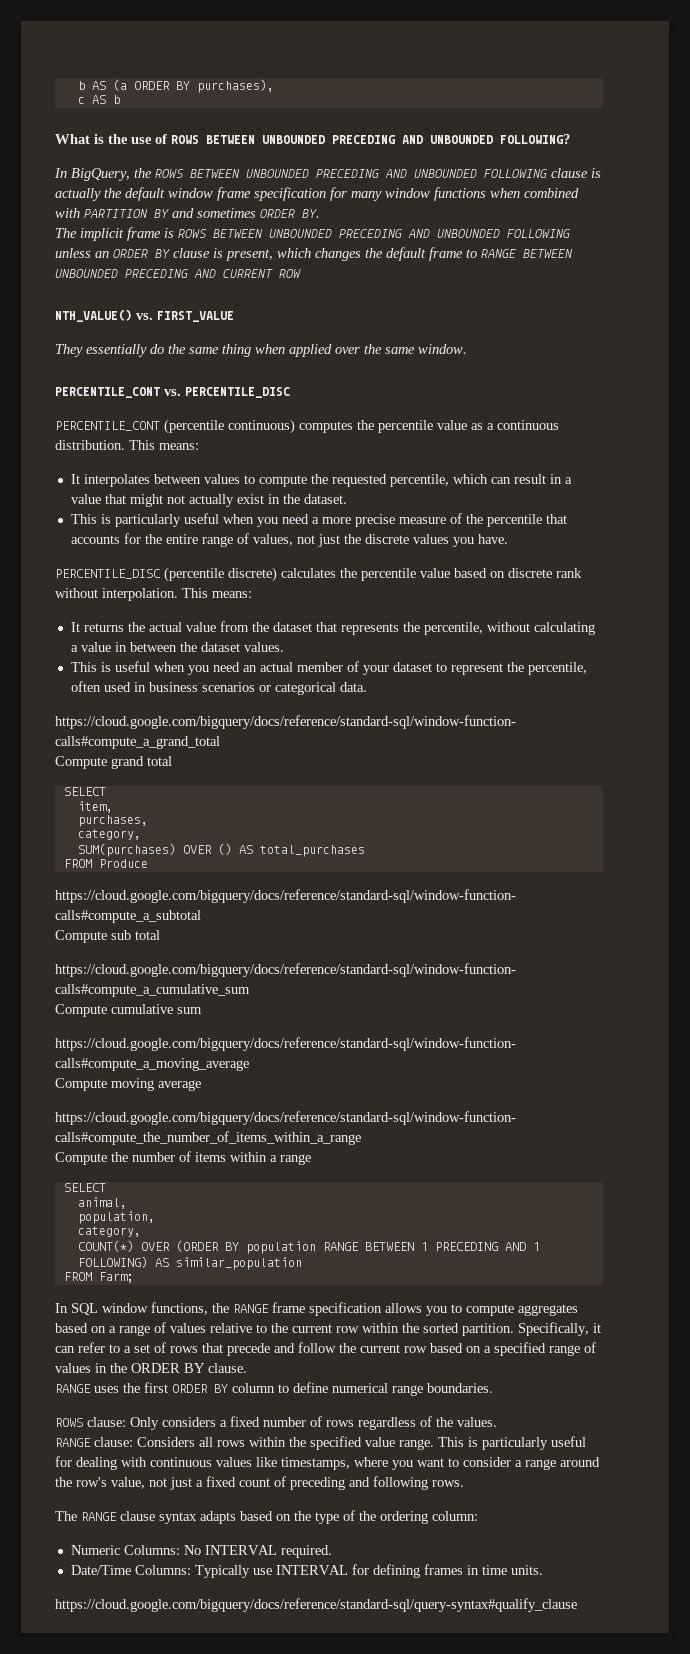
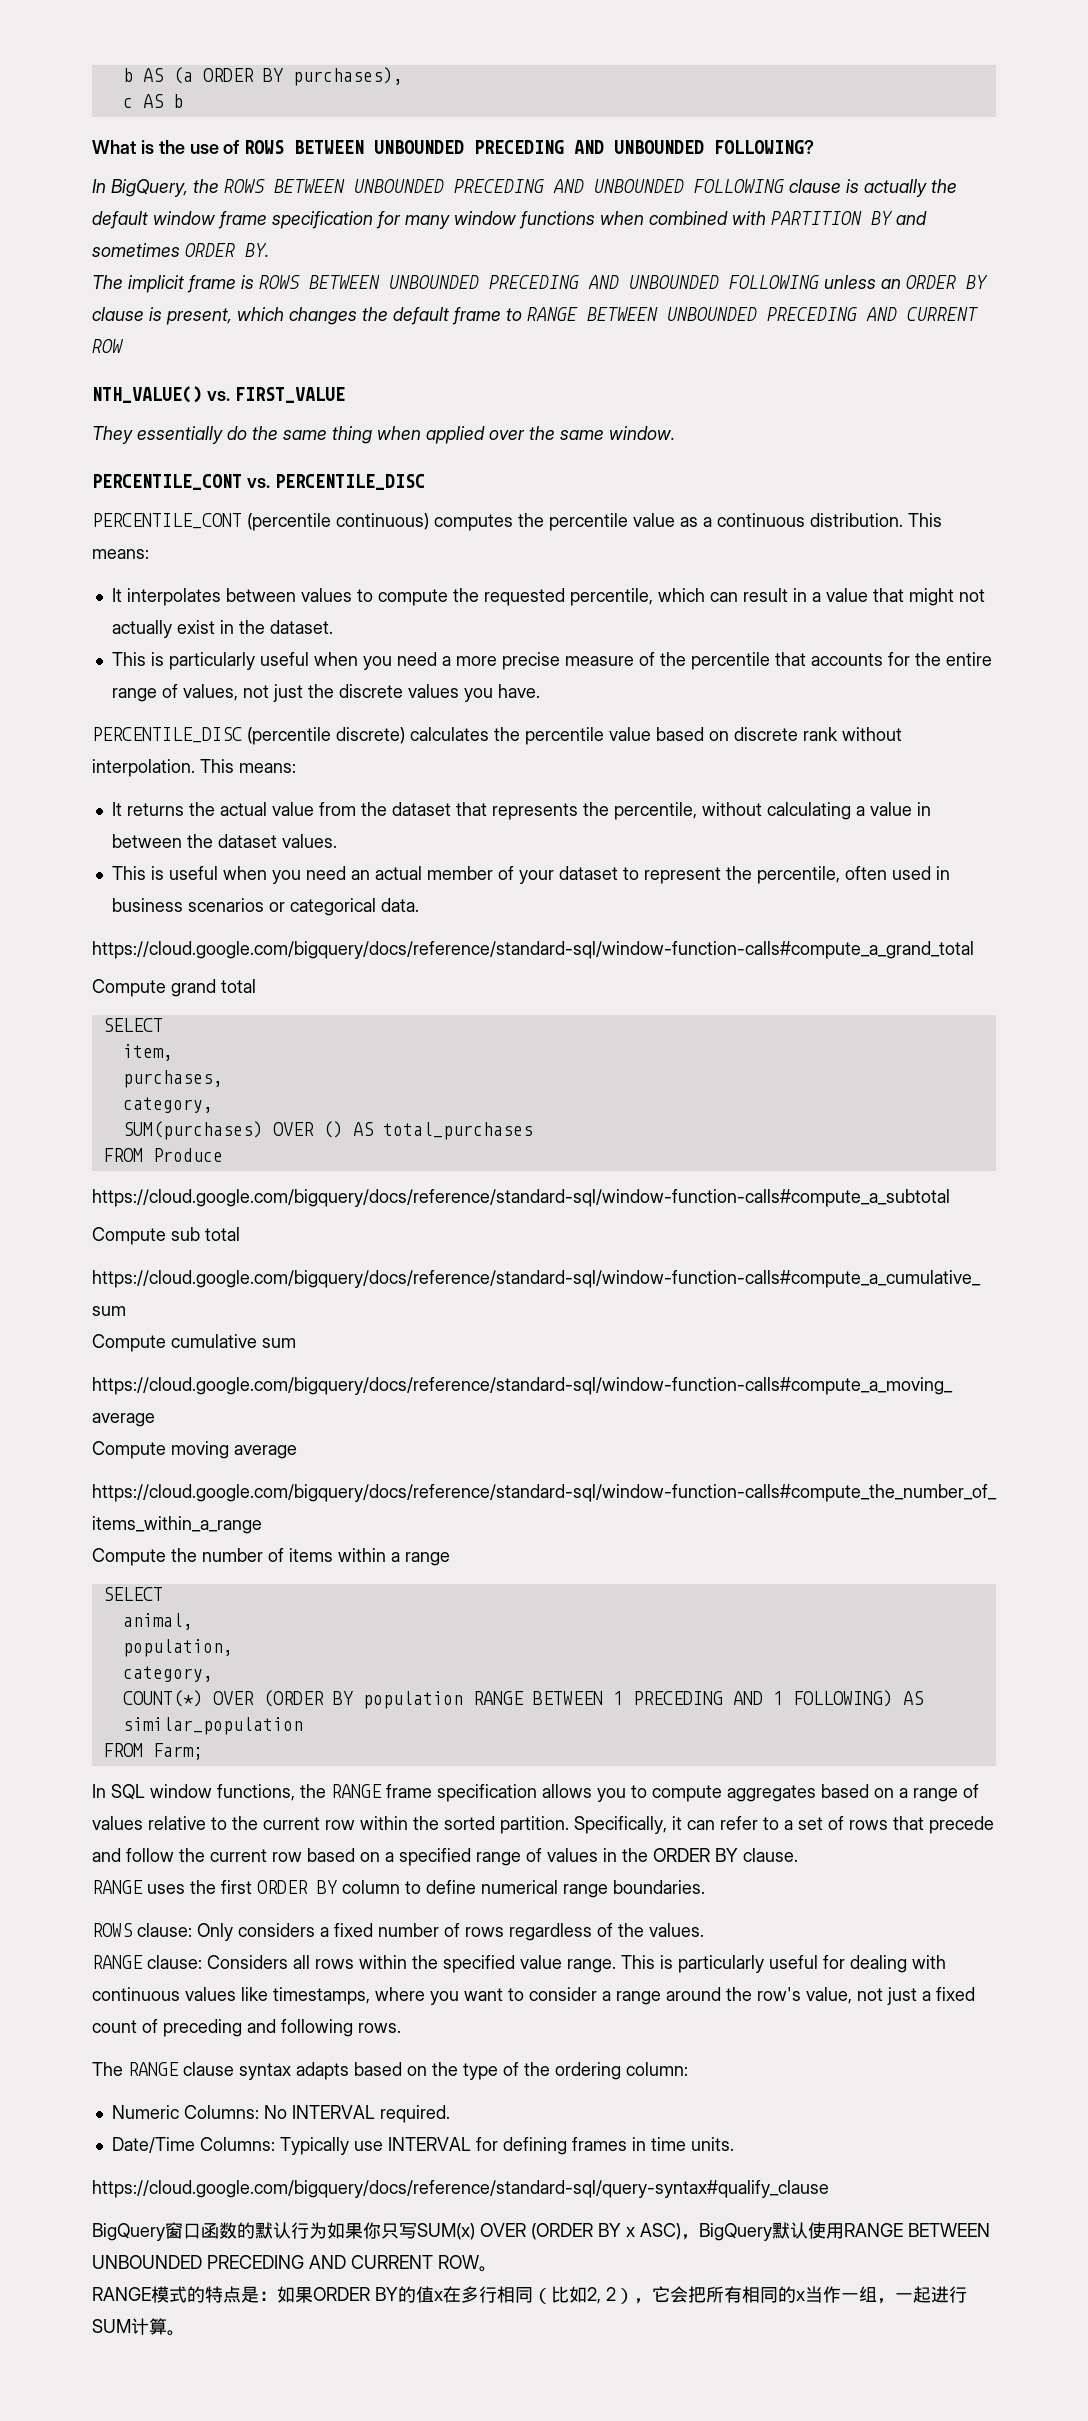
(577, 1605) none -> [92,2222,990,2241] [92,2255,497,2272] [92,2286,967,2304] [92,2318,185,2336] // BigQuery窗口函数的默认行为如果你只写SUM(x) OVER (ORDER BY x ASC)，BigQuery默认使用RANGE BETWEEN UNBOUNDED PRECEDING AND CURRENT ROW。 // RANGE模式的特点是：如果ORDER BY的值x在多行相同（比如2, 2），它会把所有相同的x当作一组，一起进行SUM计算。

